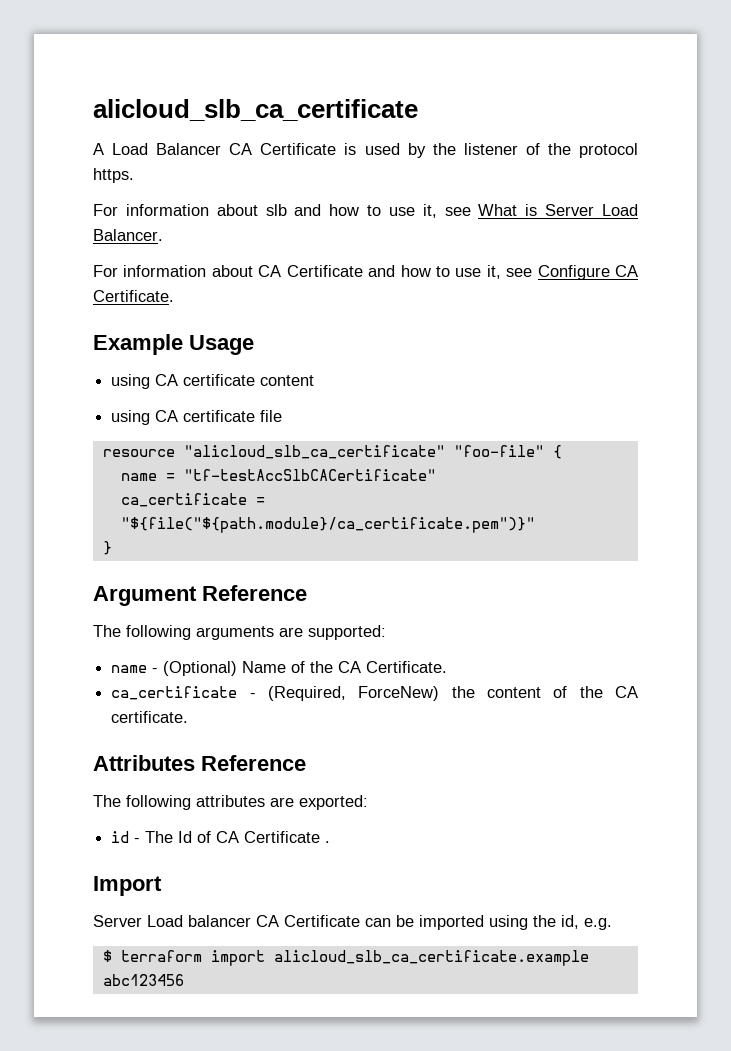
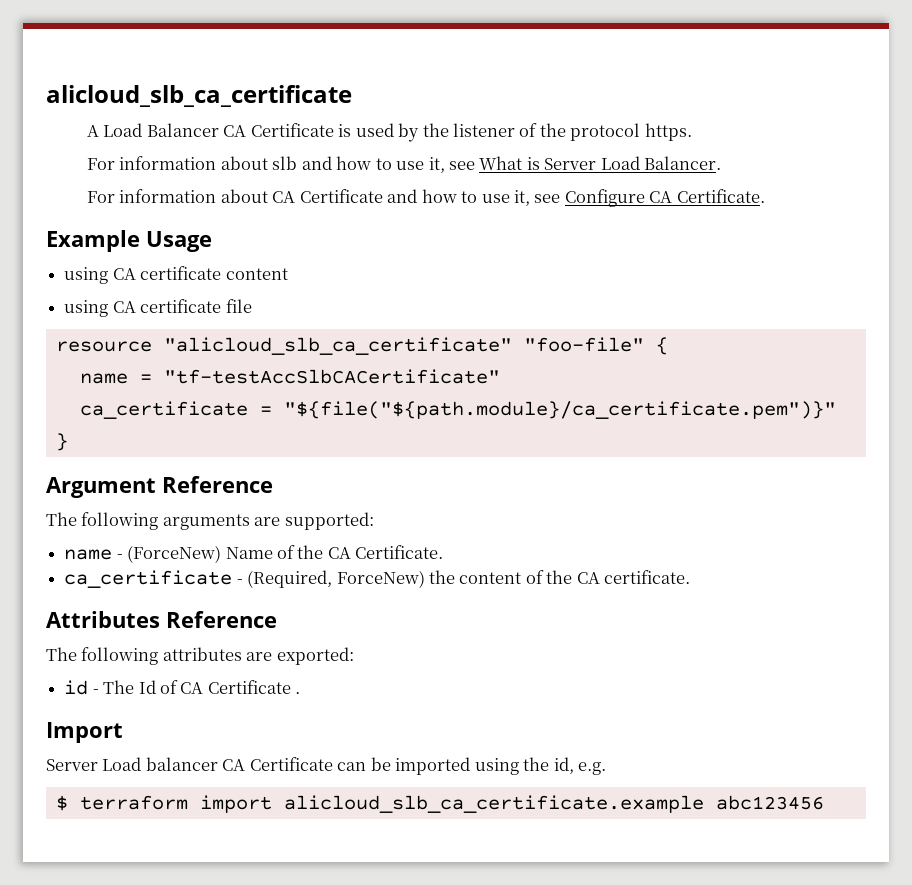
[163,661,238,676] (Optional) -> [127,545,222,563] (ForceNew)

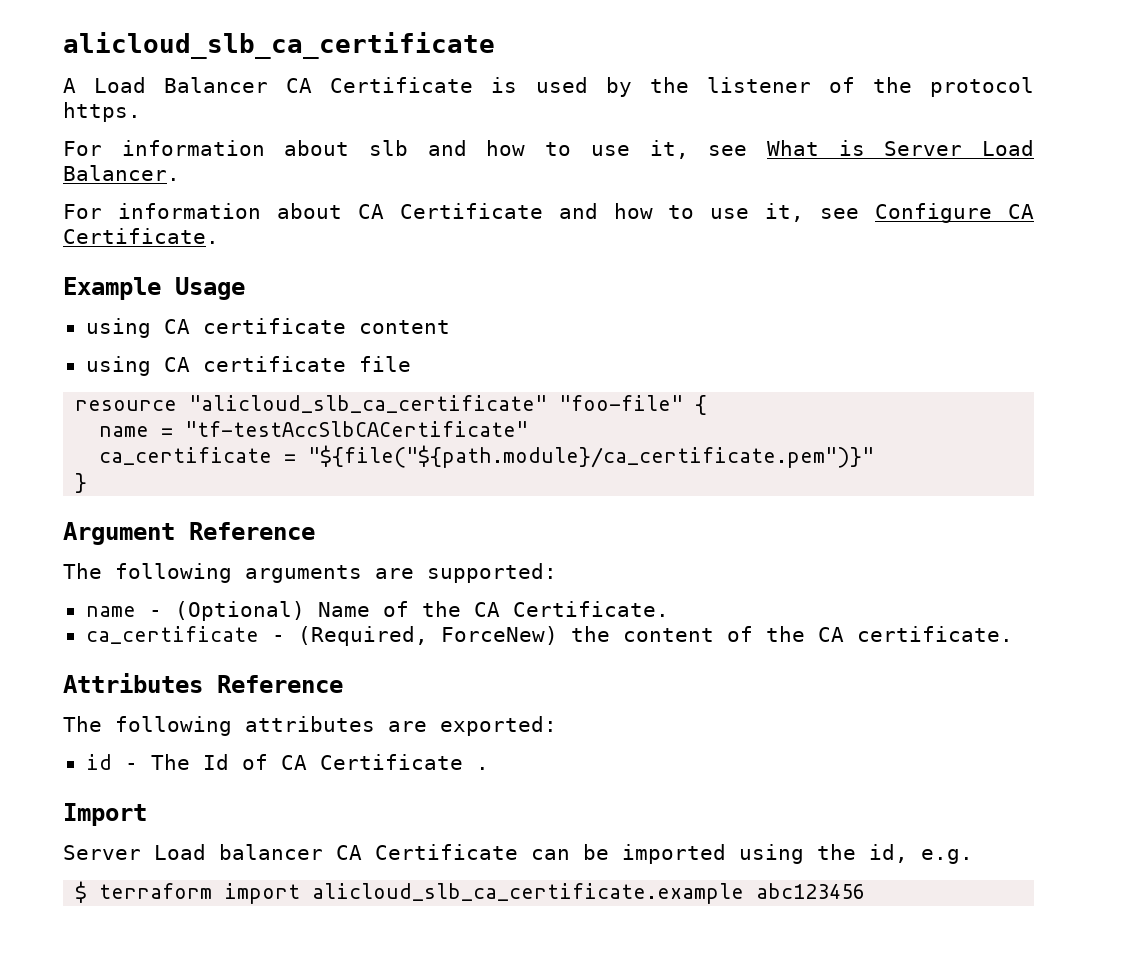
[127,545,222,563] (ForceNew) -> [174,601,305,621] (Optional)

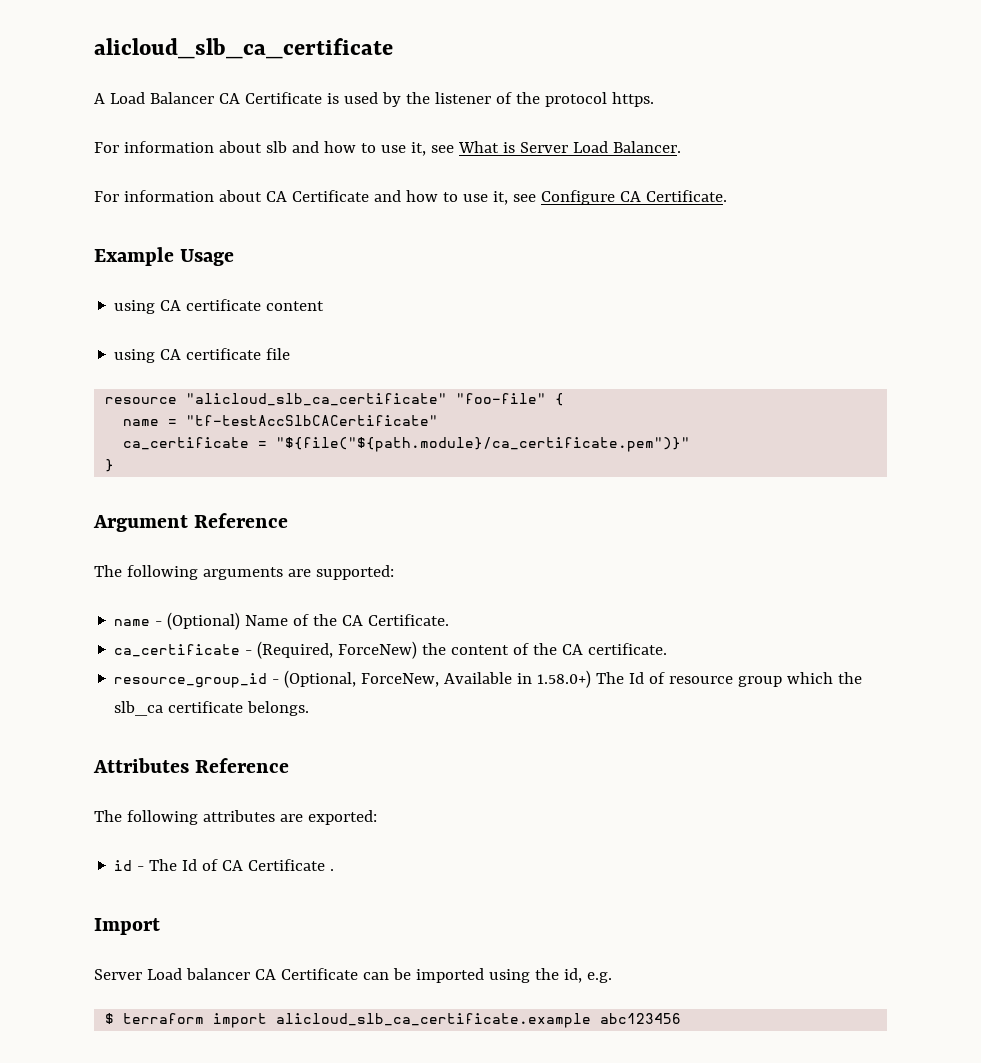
(1013, 634) none -> [114,670,863,688] [114,701,310,716] // resource_group_id - (Optional, ForceNew, Available in 1.58.0+) The Id of resource group which the slb_ca certificate belongs.

